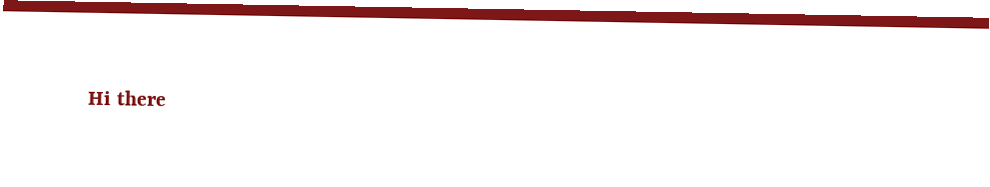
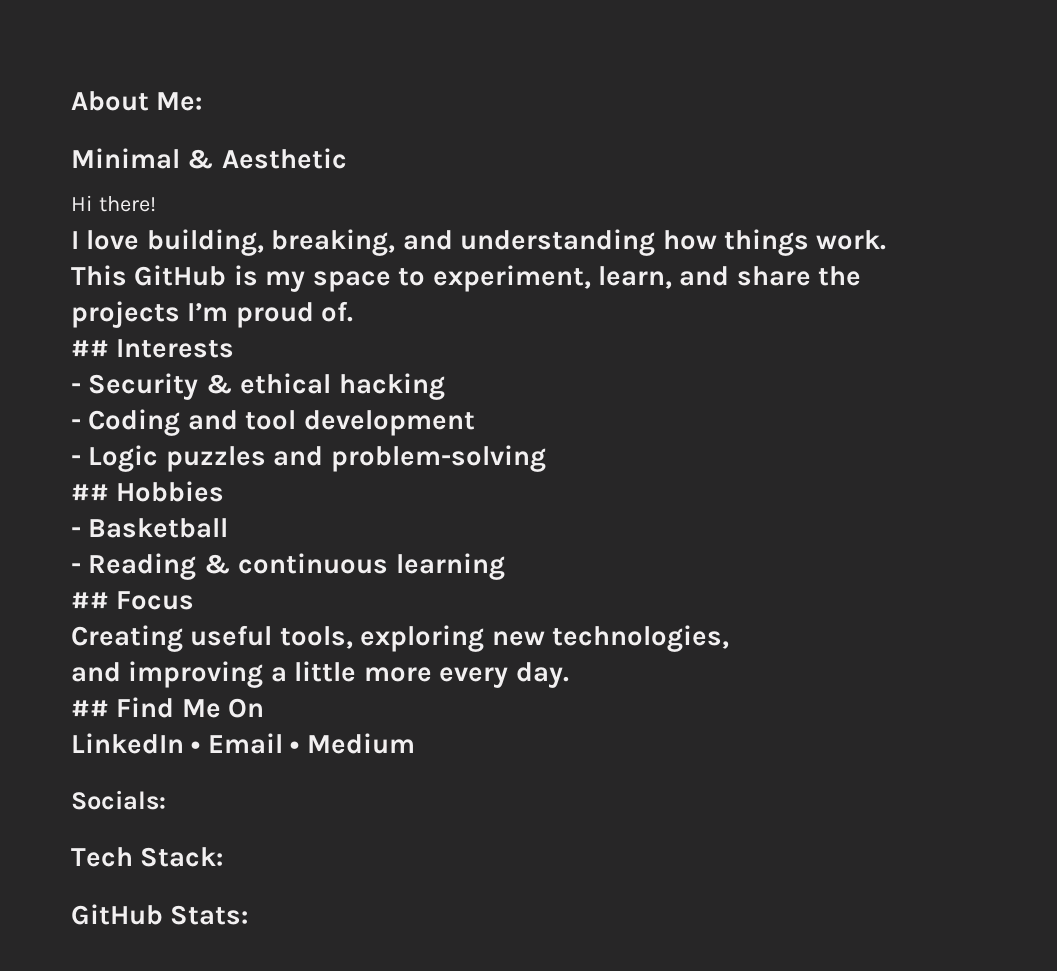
[87,90,167,107] Hi there -> [71,91,203,111] [71,148,347,169] [71,195,156,212] [71,229,887,256] [71,265,862,292] [71,301,354,328] [71,339,235,358] [71,373,445,400] [71,409,475,436] [71,445,546,472] [71,481,225,502] [71,518,229,538] [71,553,505,580] [71,591,195,610] [71,625,730,652] [71,661,569,688] [71,697,265,718] [71,733,415,754] [71,790,166,810] [71,847,224,867] [71,904,249,925] About Me: // Minimal & Aesthetic // Hi there! // I love building, breaking, and understanding how things work. // This GitHub is my space to experiment, learn, and share the projects I’m proud of. // ## Interests // - Security & ethical hacking // - Coding and tool development // - Logic puzzles and problem-solving // ## Hobbies // - Basketball // - Reading & continuous learning // ## Focus // Creating useful tools, exploring new technologies, // and improving a little more every day. // ## Find Me On // LinkedIn • Email • Medium // Socials: // Tech Stack: // GitHub Stats:

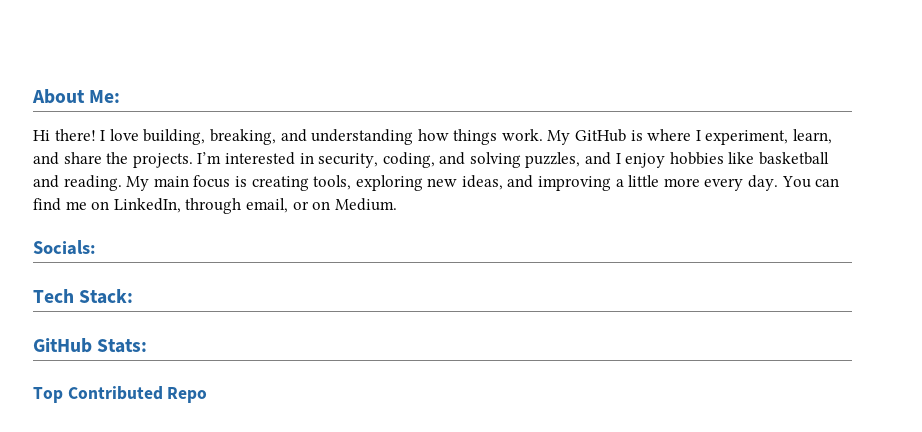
[71,148,347,169] // Minimal & Aesthetic -> (121, 96) none
(156, 204) // -> (96, 135) none
[71,265,127,286] // This -> [547,130,571,145] My
[265,268,426,292] my space to -> [647,129,701,141] where I
[71,301,354,328] [71,339,235,358] [71,373,445,400] [71,409,475,436] [71,445,546,472] [71,481,225,502] [71,518,229,538] [71,553,505,580] [71,591,195,610] [71,625,273,652] projects I’m proud of. // ## Interests // - Security & ethical hacking // - Coding and tool development // - Logic puzzles and problem-solving // ## Hobbies // - Basketball // - Reading & continuous learning // ## Focus // Creating useful -> [132,152,830,168] [33,175,309,191] projects. I’m interested in security, coding, and solving puzzles, and I enjoy hobbies like basketball and reading. My main focus is creating
[552,625,730,652] technologies, // -> [461,175,503,190] ideas,
[71,697,265,718] [71,733,415,754] // ## Find Me On // LinkedIn • Email • Medium -> [781,176,840,188] [33,198,397,214] You can find me on LinkedIn, through email, or on Medium.
(249, 915) none -> [33,386,208,403] // Top Contributed Repo

